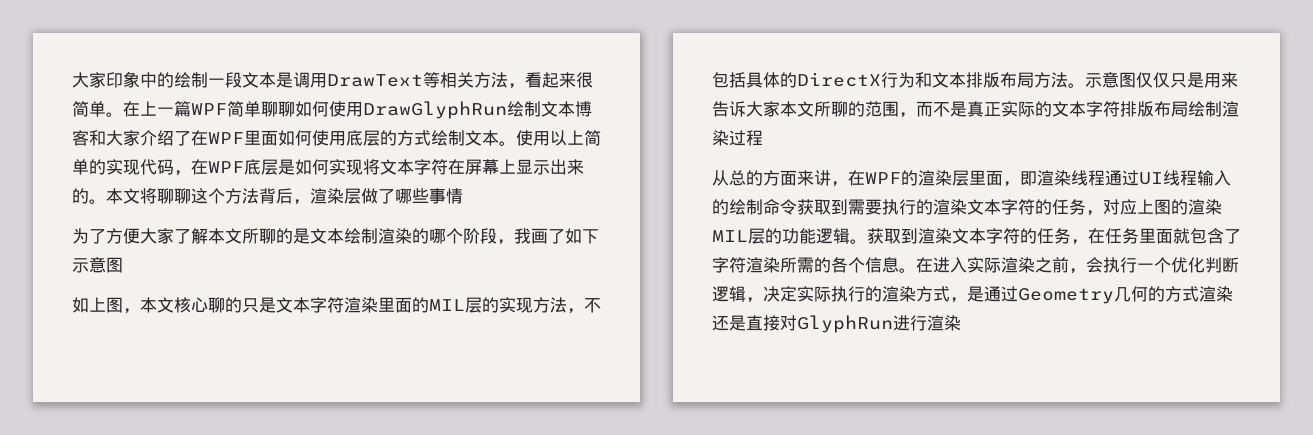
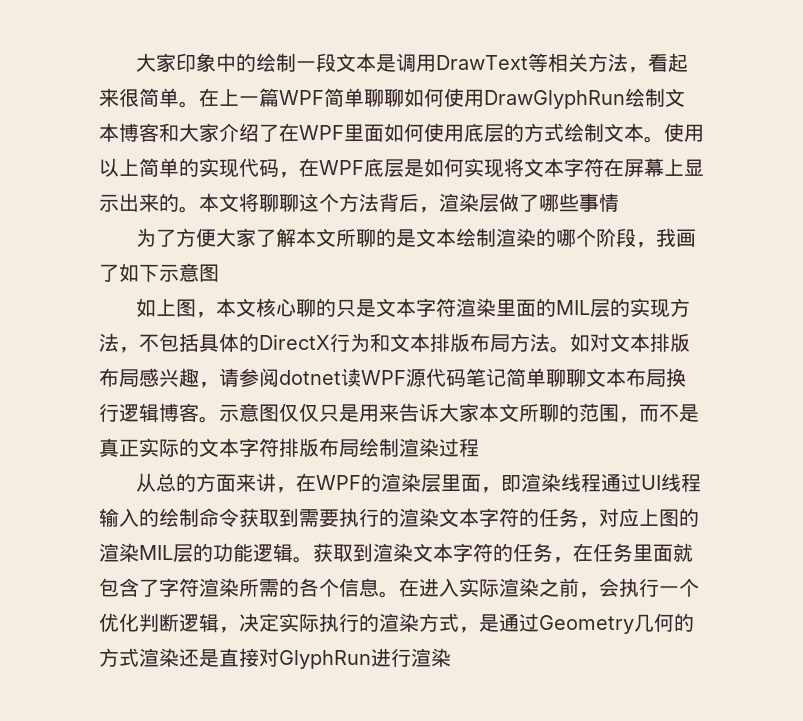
(1085, 85) none -> [570,333,690,352] [99,368,686,388] [99,403,219,423] 如对文本排版布局感兴趣，请参阅dotnet读WPF源代码笔记简单聊聊文本布局换行逻辑博客。

